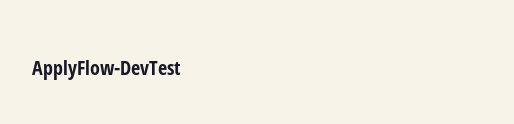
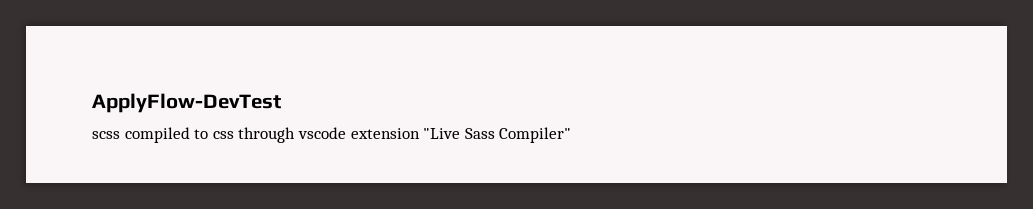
(181, 70) none -> [92,127,572,143] // scss compiled to css through vscode extension "Live Sass Compiler"

